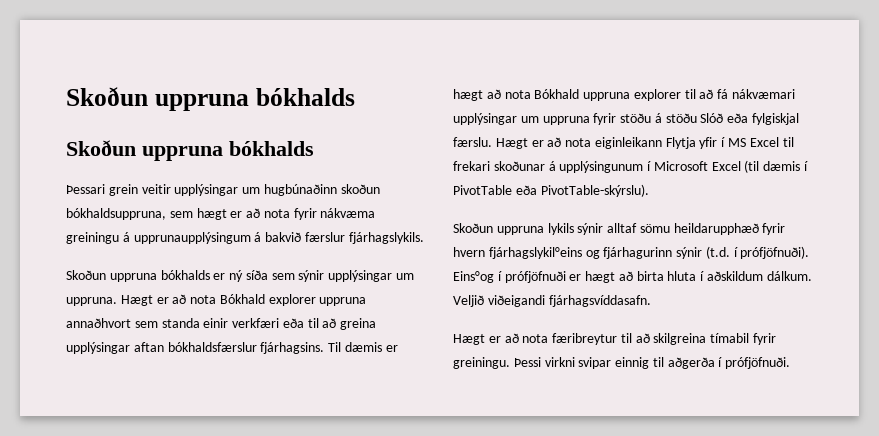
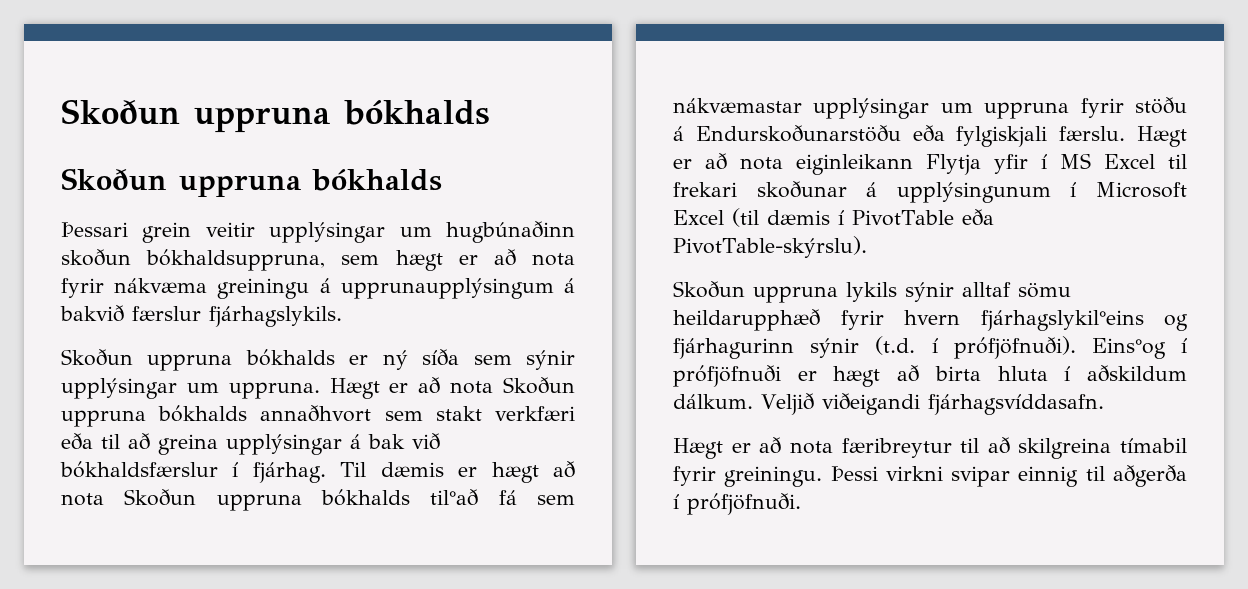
[219,294,367,306] [66,318,229,328] Bókhald explorer uppruna annaðhvort sem standa einir -> [502,377,575,394] [61,405,482,427] Skoðun uppruna bókhalds annaðhvort sem stakt
[133,342,325,354] aftan bókhaldsfærslur fjárhagsins. -> [350,433,440,450] [60,461,326,483] á bak við bókhaldsfærslur í fjárhag.
[534,89,796,101] Bókhald uppruna explorer til að fá nákvæmari -> [124,489,575,511] [673,98,802,113] Skoðun uppruna bókhalds til°að fá sem nákvæmastar
[665,113,800,125] stöðu Slóð eða fylgiskjal -> [695,125,1048,147] Endurskoðunarstöðu eða fylgiskjali

